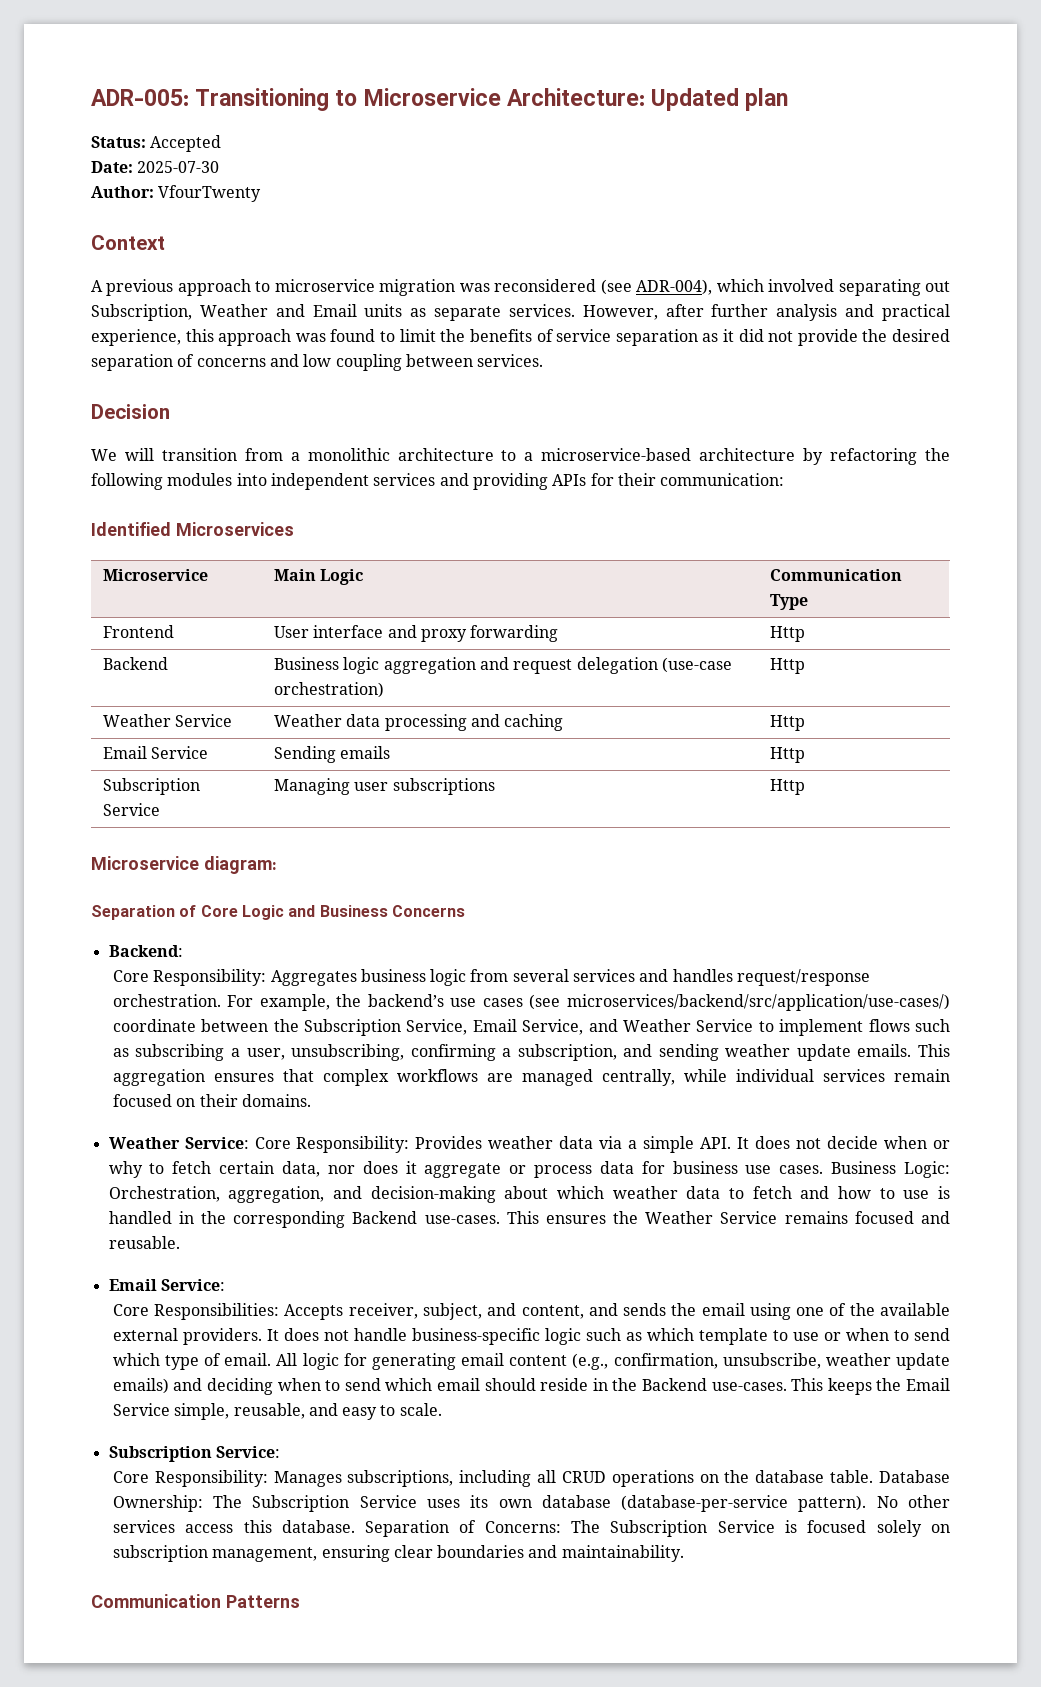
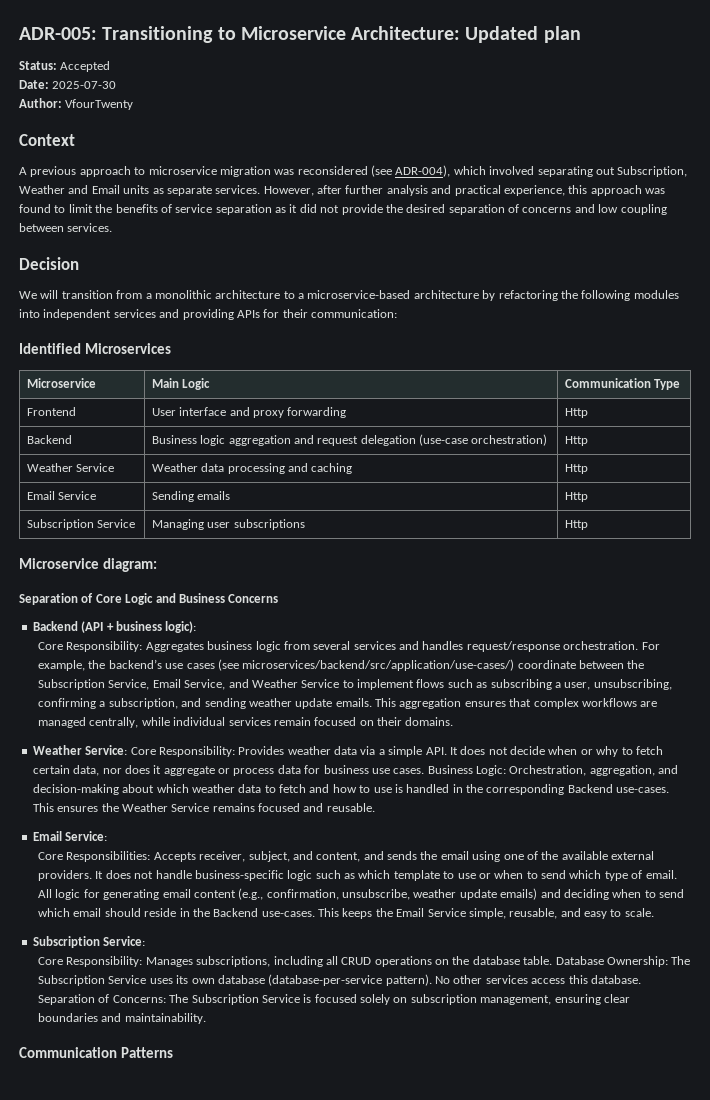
[108,945,183,957] Backend: -> [32,621,197,633] Backend (API + business logic):

